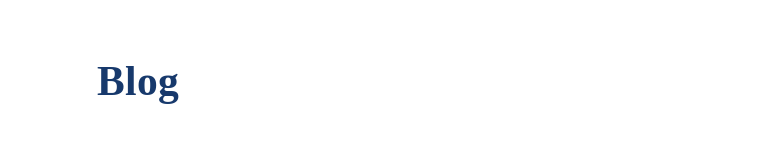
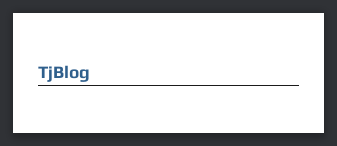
[97,66,179,104] Blog -> [38,65,90,82] TjBlog

